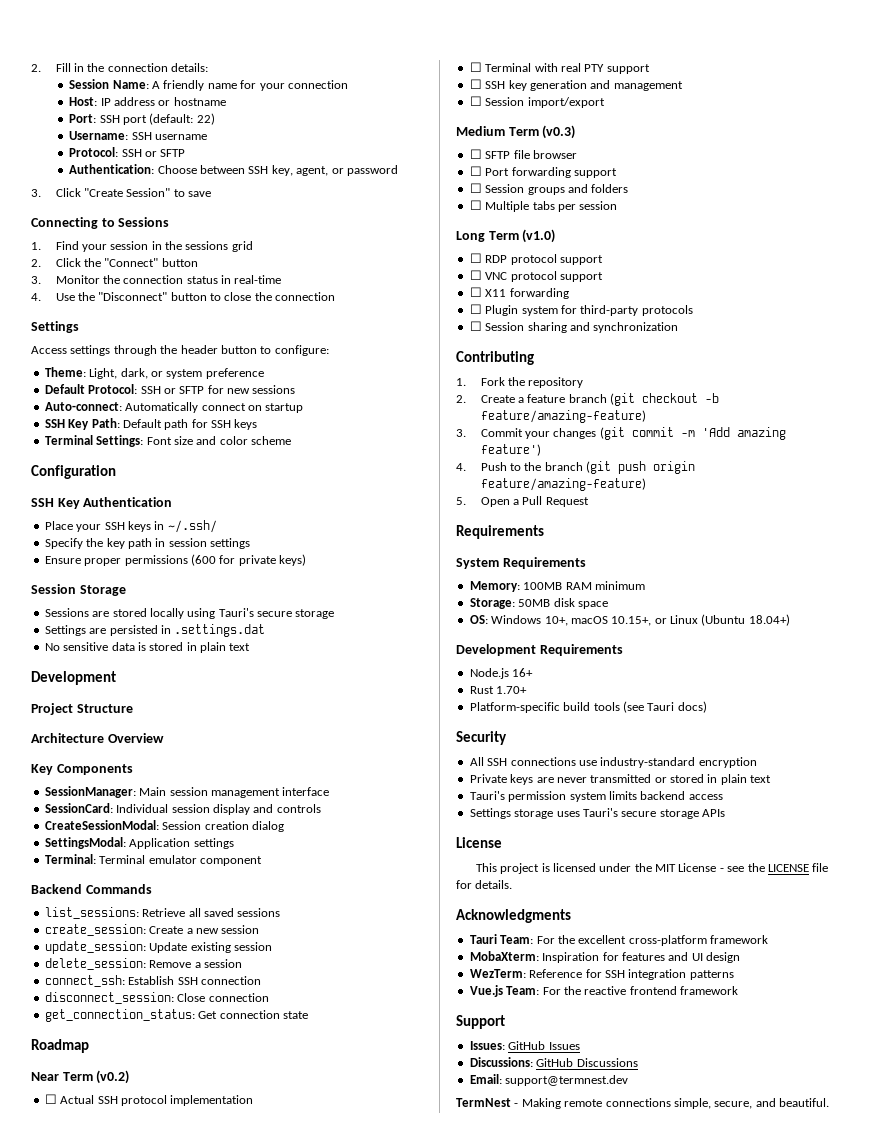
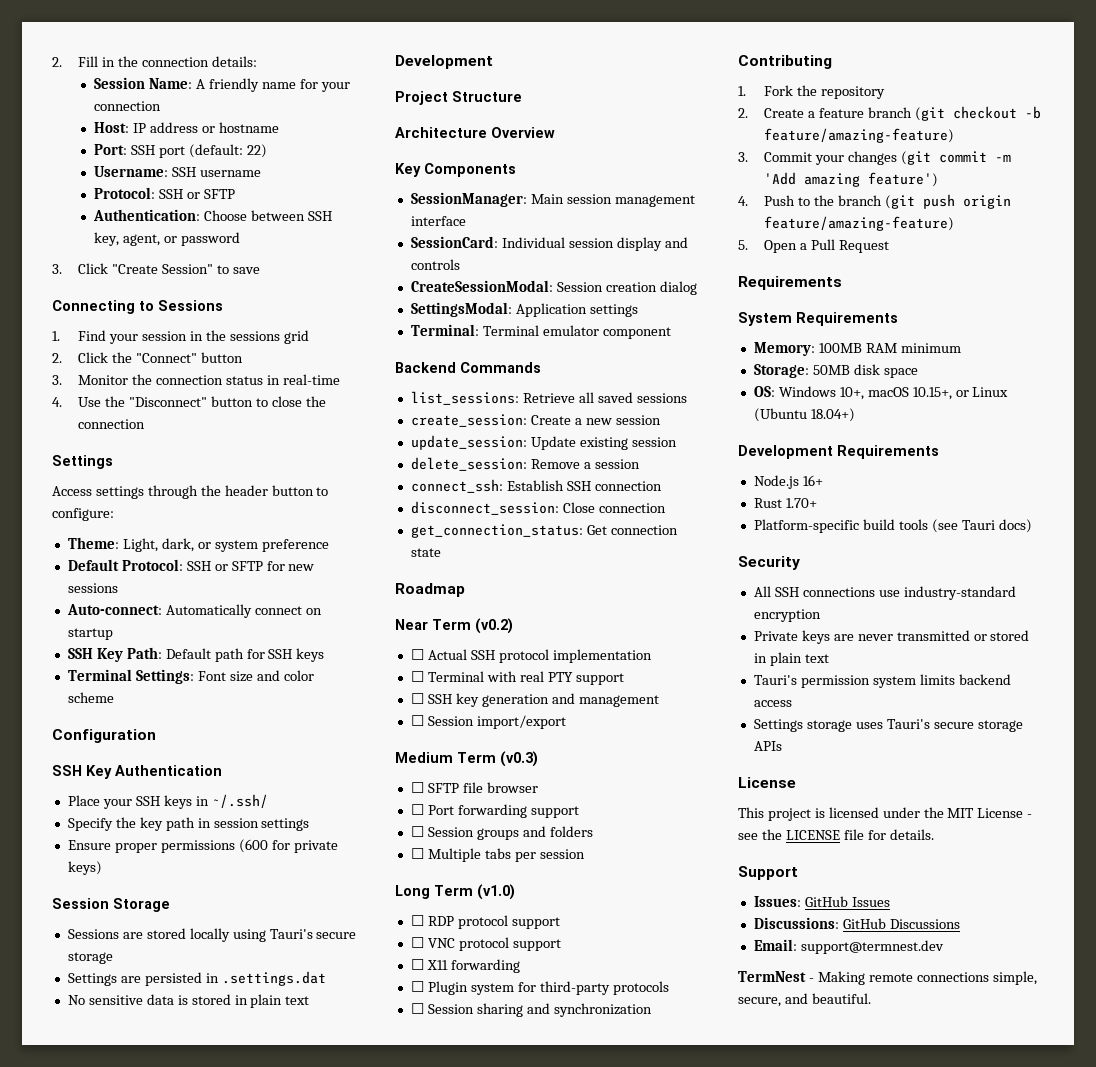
[456,909,571,923] [469,934,768,946] [469,951,740,963] [469,969,734,980] [469,985,738,997] // Acknowledgments // Tauri Team: For the excellent cross-platform framework // MobaXterm: Inspiration for features and UI design // WezTerm: Reference for SSH integration patterns // Vue.js Team: For the reactive frontend framework -> (934, 834) none

